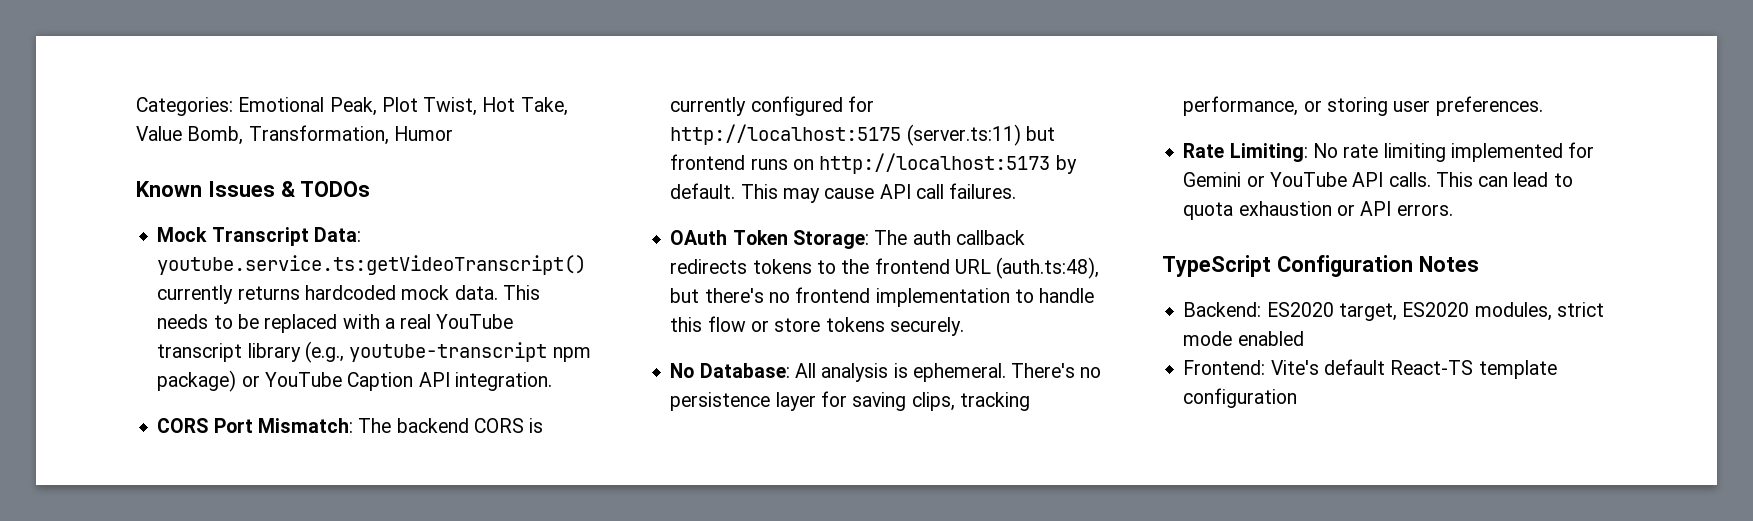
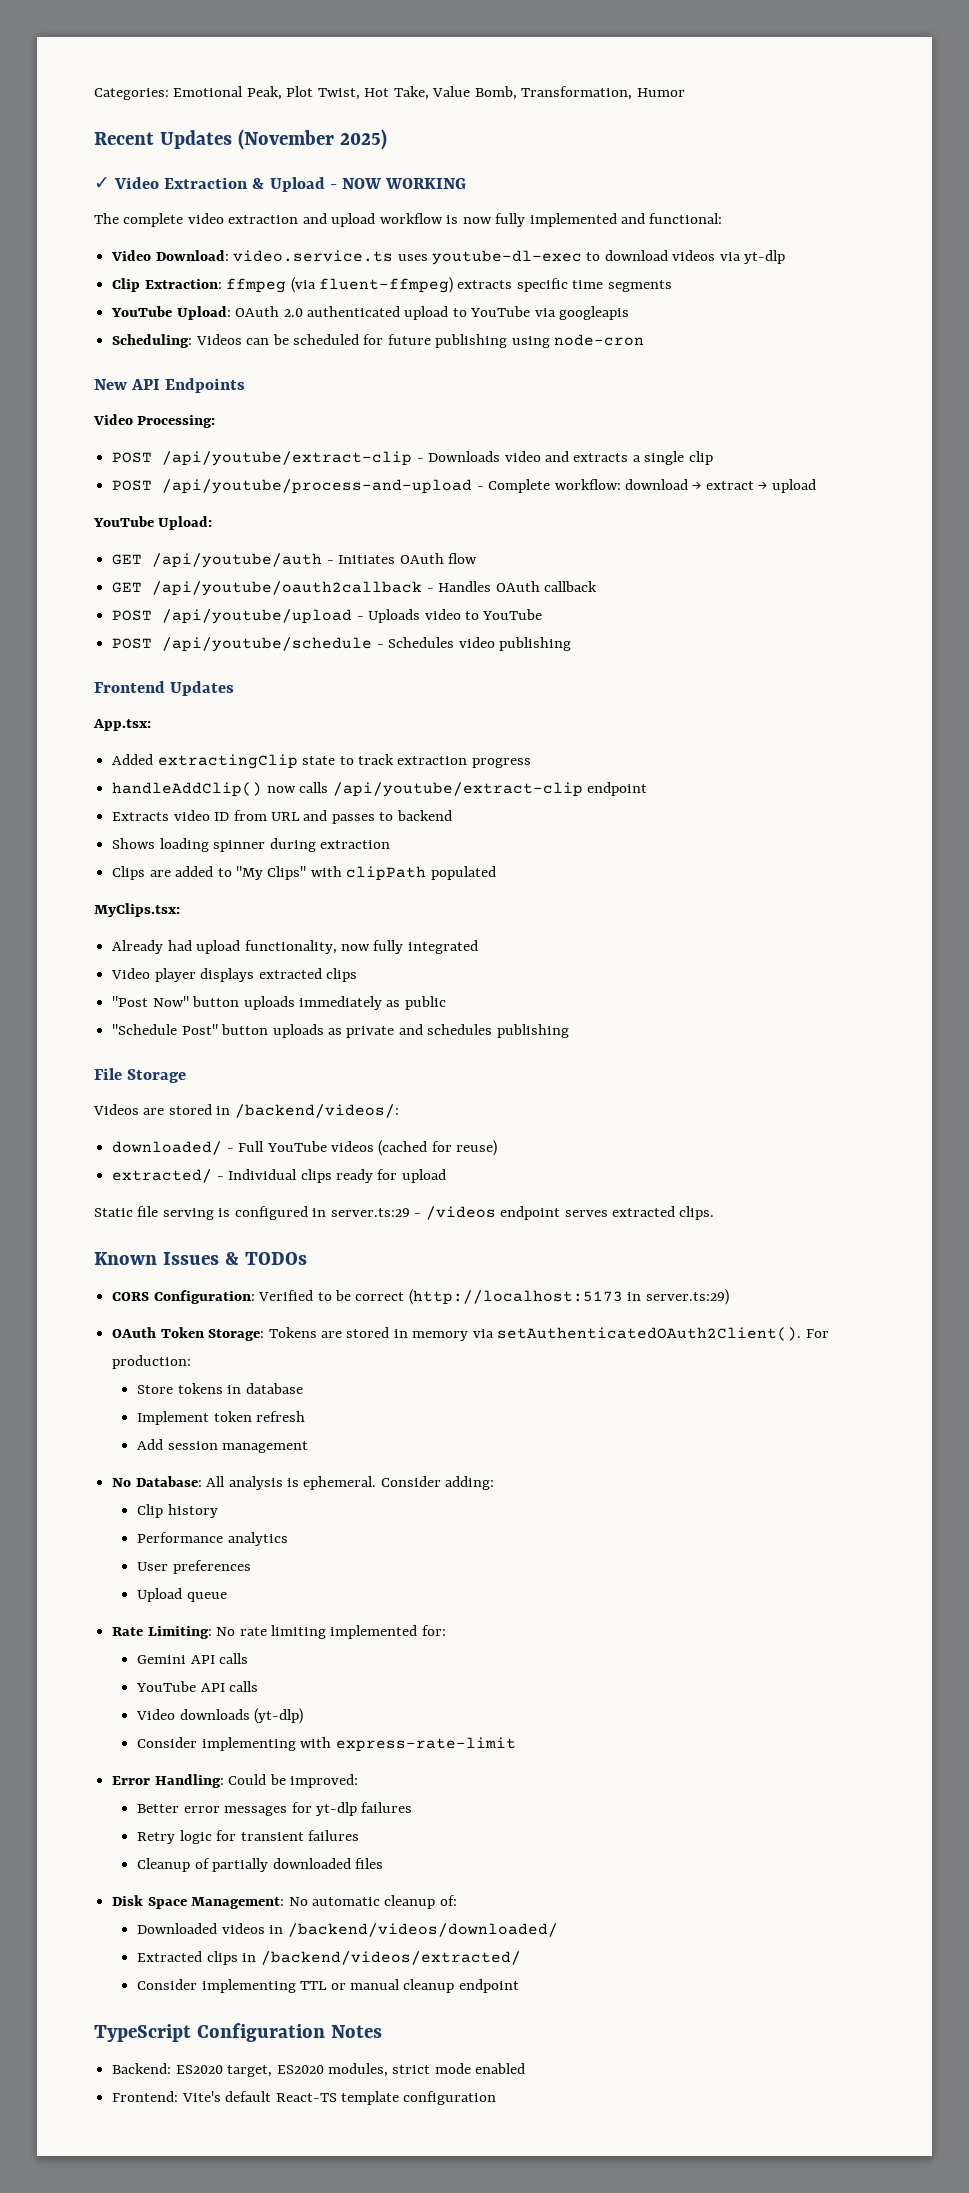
[136,181,371,197] [157,227,361,246] [157,255,587,275] [157,285,540,304] [157,314,514,333] [157,341,591,363] [157,370,552,392] [157,418,544,433] [670,96,874,116] [670,124,1055,146] [670,153,1077,174] [670,183,1017,203] [670,230,1025,249] [670,257,1100,279] [670,287,1095,307] [670,316,964,336] Known Issues & TODOs // Mock Transcript Data: youtube.service.ts:getVideoTranscript() currently returns hardcoded mock data. This needs to be replaced with a real YouTube transcript library (e.g., youtube-transcript npm package) or YouTube Caption API integration. // CORS Port Mismatch: The backend CORS is currently configured for http://localhost:5175 (server.ts:11) but frontend runs on http://localhost:5173 by default. This may cause API call failures. // OAuth Token Storage: The auth callback redirects tokens to the frontend URL (auth.ts:48), but there's no frontend implementation to handle this flow or store tokens securely. -> [94,129,387,150] [94,177,466,192] [94,213,723,227] [111,250,786,265] [112,277,672,293] [111,306,630,320] [112,334,645,348] [94,378,246,393] [93,414,216,428] [112,451,713,466] [112,479,816,494] [93,516,213,530] [112,553,477,568] [112,581,597,596] [112,609,543,624] [112,637,571,652] [94,681,235,696] [93,719,151,731] [112,754,531,769] [112,782,647,797] [112,810,452,824] [112,838,390,852] [112,866,496,881] [94,903,180,917] [112,940,478,954] [111,968,357,982] [112,996,446,1010] [112,1024,569,1038] [94,1068,187,1083] [93,1104,399,1118] [112,1140,498,1156] [112,1169,446,1183] [94,1206,715,1220] [94,1252,307,1265] [112,1289,729,1305] [112,1327,829,1341] [112,1355,192,1369] [137,1383,303,1394] [137,1411,306,1425] [137,1439,309,1453] Recent Updates (November 2025) // ✓ Video Extraction & Upload - NOW WORKING // The complete video extraction and upload workflow is now fully implemented and functional: // Video Download: video.service.ts uses youtube-dl-exec to download videos via yt-dlp // Clip Extraction: ffmpeg (via fluent-ffmpeg) extracts specific time segments // YouTube Upload: OAuth 2.0 authenticated upload to YouTube via googleapis // Scheduling: Videos can be scheduled for future publishing using node-cron // New API Endpoints // Video Processing: // POST /api/youtube/extract-clip - Downloads video and extracts a single clip // POST /api/youtube/process-and-upload - Complete workflow: download → extract → upload // YouTube Upload: // GET /api/youtube/auth - Initiates OAuth flow // GET /api/youtube/oauth2callback - Handles OAuth callback // POST /api/youtube/upload - Uploads video to YouTube // POST /api/youtube/schedule - Schedules video publishing // Frontend Updates // App.tsx: // Added extractingClip state to track extraction progress // handleAddClip() now calls /api/youtube/extract-clip endpoint // Extracts video ID from URL and passes to backend // Shows loading spinner during extraction // Clips are added to "My Clips" with clipPath populated // MyClips.tsx: // Already had upload functionality, now fully integrated // Video player displays extracted clips // "Post Now" button uploads immediately as public // "Schedule Post" button uploads as private and schedules publishing // File Storage // Videos are stored in /backend/videos/: // downloaded/ - Full YouTube videos (cached for reuse) // extracted/ - Individual clips ready for upload // Static file serving is configured in server.ts:29 - /videos endpoint serves extracted clips. // Known Issues & TODOs // CORS Configuration: Verified to be correct (http://localhost:5173 in server.ts:29) // OAuth Token Storage: Tokens are stored in memory via setAuthenticatedOAuth2Client(). For production: // Store tokens in database // Implement token refresh // Add session management
[1011,363,1102,378] [670,391,1030,411] [1183,96,1543,116] There's no persistence layer for saving clips, tracking performance, or storing user preferences. -> [380,1476,495,1490] [137,1504,218,1518] [137,1532,288,1546] [137,1560,251,1574] [137,1588,227,1602] Consider adding: // Clip history // Performance analytics // User preferences // Upload queue
[1568,142,1595,158] [1183,172,1573,187] [1183,201,1453,220] for Gemini or YouTube API calls. This can lead to quota exhaustion or API errors. -> [421,1625,446,1636] [137,1653,249,1664] [136,1681,259,1692] [136,1708,304,1724] [137,1737,516,1752] [112,1774,358,1788] [137,1802,413,1816] [137,1830,360,1844] [137,1858,384,1872] [112,1895,457,1909] [137,1923,558,1937] [137,1951,521,1965] [137,1979,519,1993] for: // Gemini API calls // YouTube API calls // Video downloads (yt-dlp) // Consider implementing with express-rate-limit // Error Handling: Could be improved: // Better error messages for yt-dlp failures // Retry logic for transient failures // Cleanup of partially downloaded files // Disk Space Management: No automatic cleanup of: // Downloaded videos in /backend/videos/downloaded/ // Extracted clips in /backend/videos/extracted/ // Consider implementing TTL or manual cleanup endpoint

